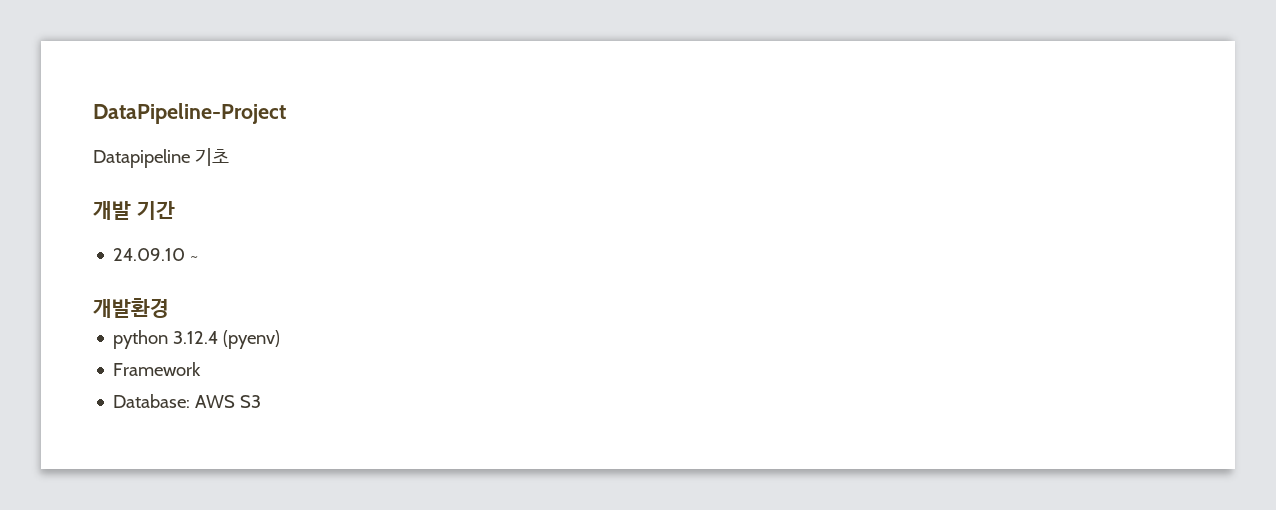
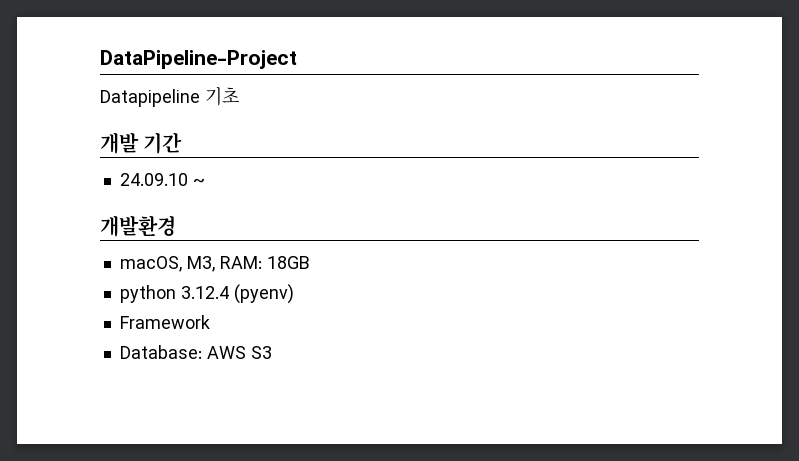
(169, 308) none -> [119,256,310,272] // macOS, M3, RAM: 18GB

